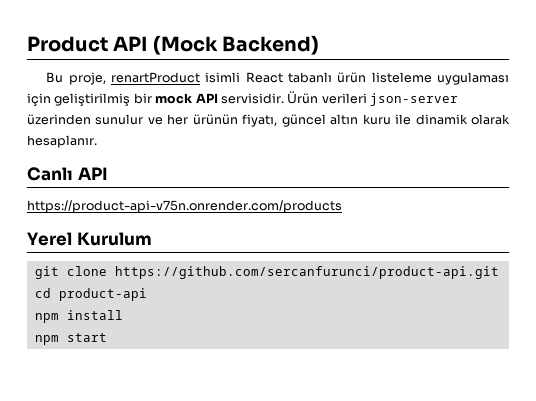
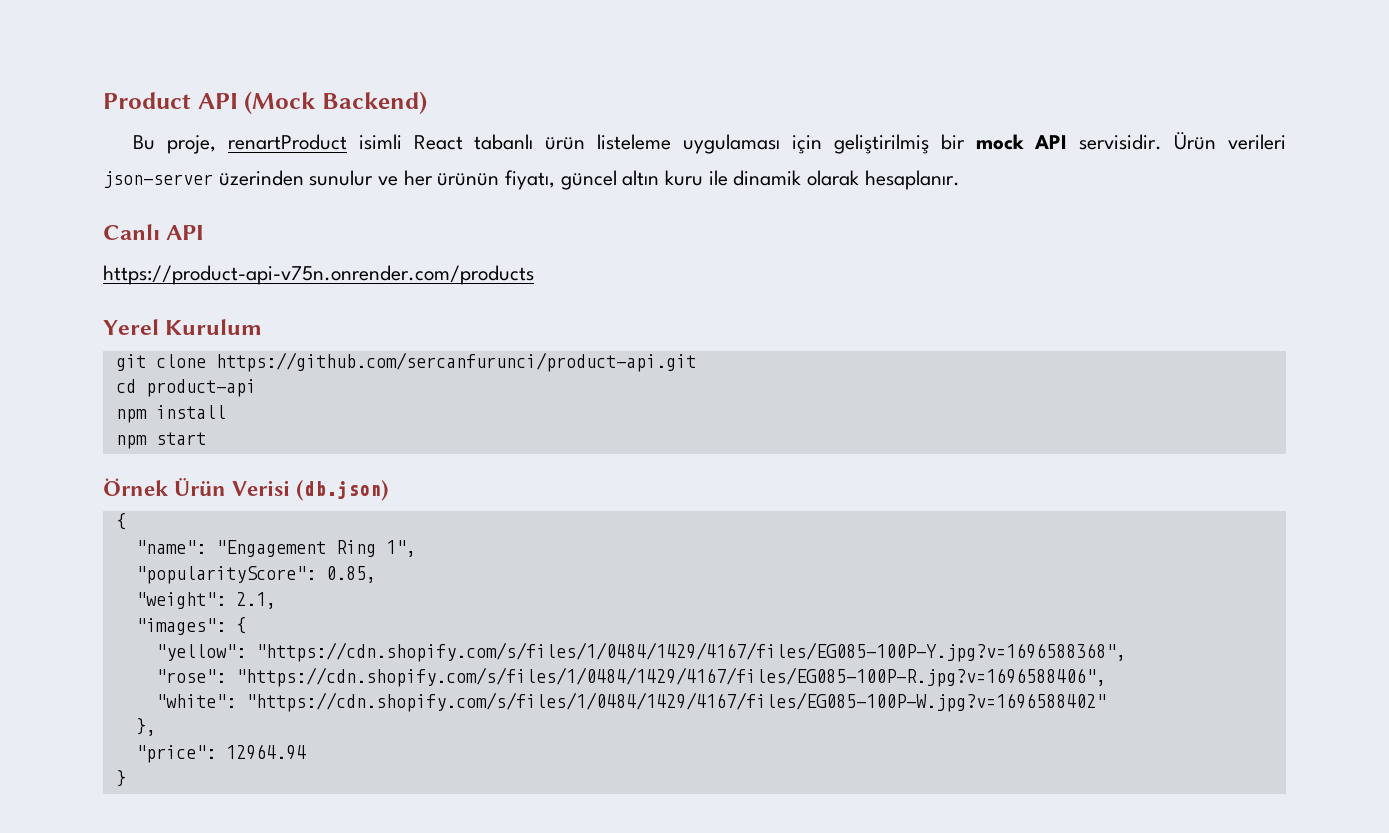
(107, 337) none -> [103,478,390,501] [115,513,126,530] [135,540,416,557] [135,566,376,584] [135,592,276,609] [135,617,246,635] [155,642,1126,662] [155,667,1106,687] [155,692,1106,712] [135,718,156,736] [135,744,306,763] [115,770,126,787] // Örnek Ürün Verisi (db.json) // { // "name": "Engagement Ring 1", // "popularityScore": 0.85, // "weight": 2.1, // "images": { // "yellow": "https://cdn.shopify.com/s/files/1/0484/1429/4167/files/EG085-100P-Y.jpg?v=1696588368", // "rose": "https://cdn.shopify.com/s/files/1/0484/1429/4167/files/EG085-100P-R.jpg?v=1696588406", // "white": "https://cdn.shopify.com/s/files/1/0484/1429/4167/files/EG085-100P-W.jpg?v=1696588402" // }, // "price": 12964.94 // }

